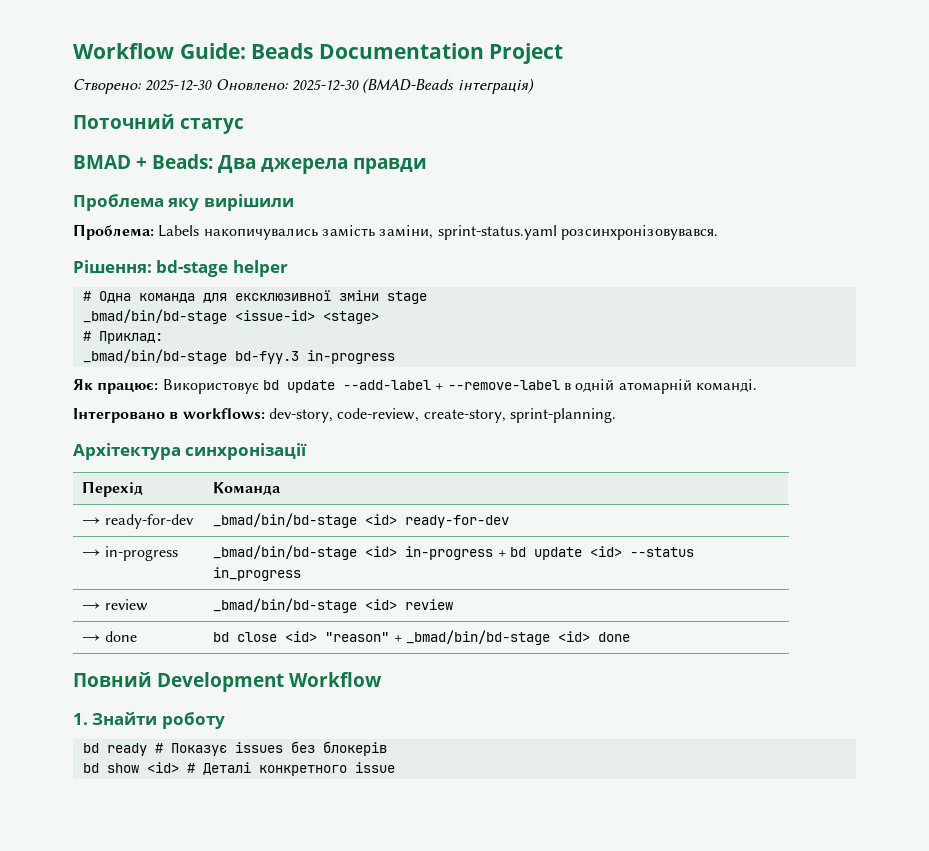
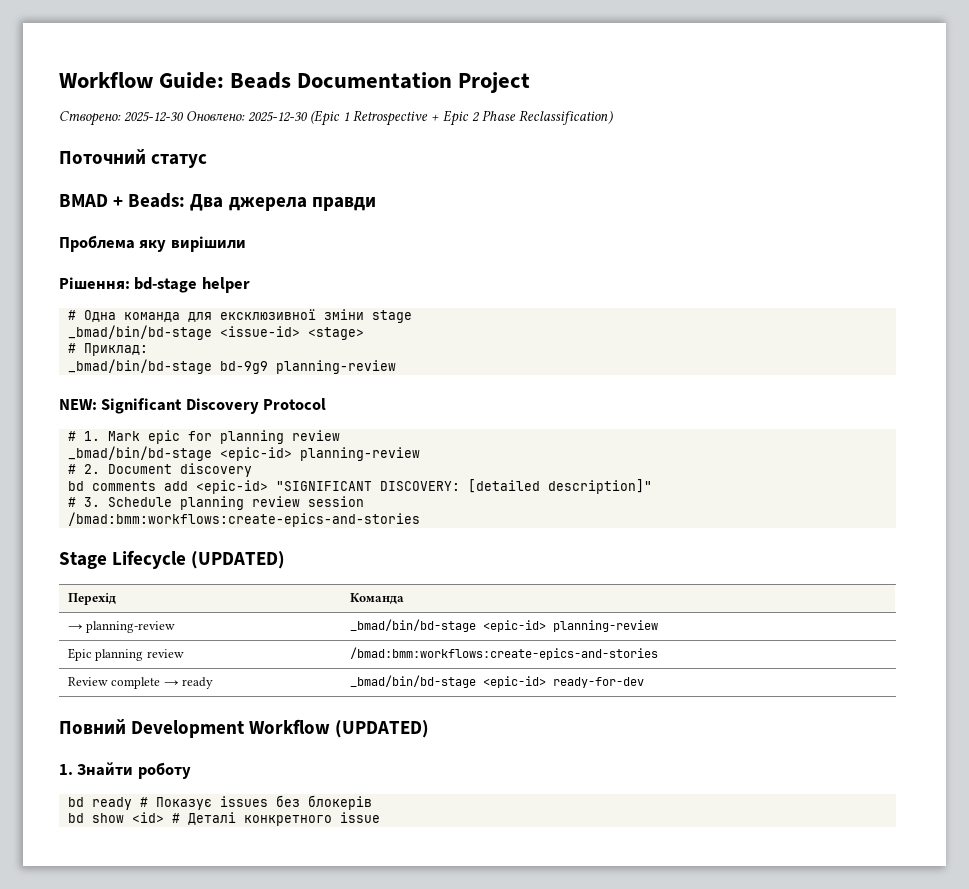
[362,78,534,94] (BMAD-Beads інтеграція) -> [310,110,613,126] (Epic 1 Retrospective + Epic 2 Phase Reclassification)
[73,224,718,240] // Проблема: Labels накопичувались замість заміни, sprint-status.yaml розсинхронізовувався. -> (246, 244) none
[234,350,395,364] [73,379,757,394] [73,408,616,423] [73,443,308,460] bd-fyy.3 in-progress // Як працює: Використовує bd update --add-label + --remove-label в одній атомарній команді. // Інтегровано в workflows: dev-story, code-review, create-story, sprint-planning. // Архітектура синхронізації -> [219,360,396,374] [59,398,327,414] [67,430,340,444] [67,446,420,461] [67,463,252,477] [67,479,652,494] [67,496,364,510] [67,512,420,527] [59,550,286,569] bd-9g9 planning-review // NEW: Significant Discovery Protocol // # 1. Mark epic for planning review // _bmad/bin/bd-stage <epic-id> planning-review // # 2. Document discovery // bd comments add <epic-id> "SIGNIFICANT DISCOVERY: [detailed description]" // # 3. Schedule planning review session // /bmad:bmm:workflows:create-epics-and-stories // Stage Lifecycle (UPDATED)
[104,514,194,529] [213,513,510,528] [82,546,178,561] [213,545,694,560] [213,567,302,581] [82,599,148,611] [213,598,454,613] [82,631,137,642] [213,630,630,645] ready-for-dev | _bmad/bin/bd-stage <id> ready-for-dev // → in-progress | _bmad/bin/bd-stage <id> in-progress + bd update <id> --status in_progress // → review | _bmad/bin/bd-stage <id> review // → done | bd close <id> "reason" + _bmad/bin/bd-stage <id> done -> [86,621,176,633] [349,619,658,632] [67,648,184,661] [349,647,658,660] [67,677,214,689] [349,675,644,688] planning-review | _bmad/bin/bd-stage <epic-id> planning-review // Epic planning review | /bmad:bmm:workflows:create-epics-and-stories // Review complete → ready | _bmad/bin/bd-stage <epic-id> ready-for-dev
(382, 679) none -> [335,720,430,738] (UPDATED)

